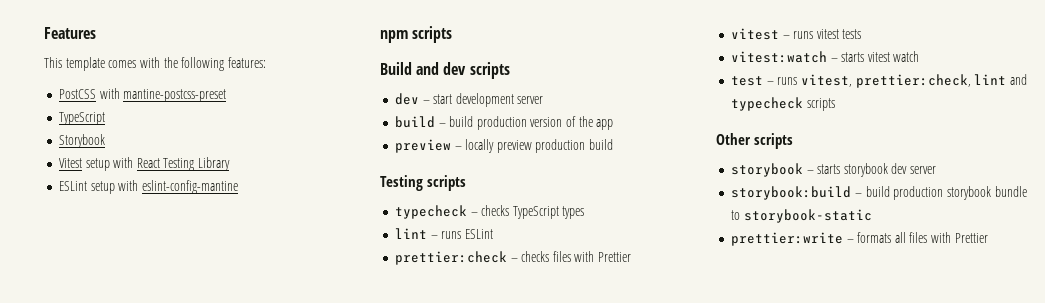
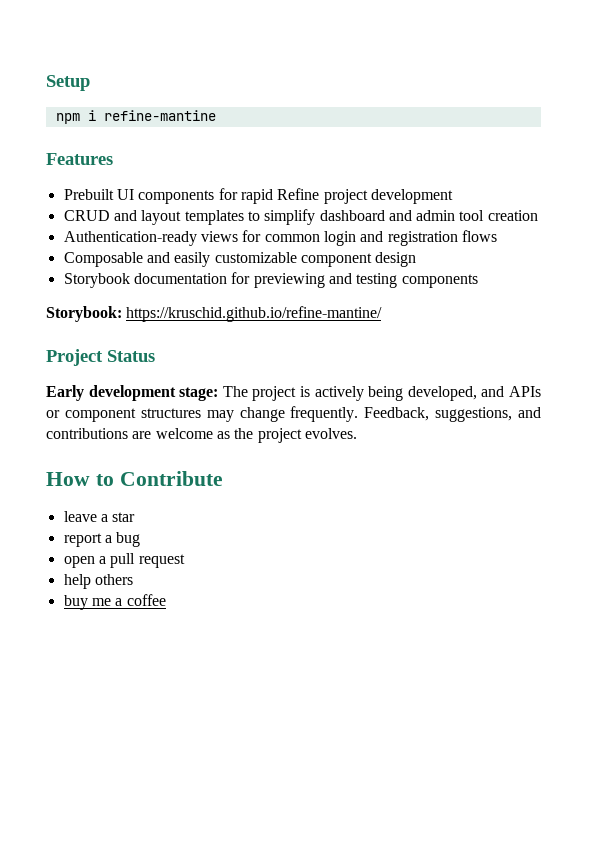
[44,27,96,39] [44,57,266,71] [58,88,227,102] [58,112,105,125] [58,134,105,148] [58,157,231,171] [58,180,238,194] [380,26,453,43] [380,62,510,79] [394,93,544,107] [394,116,614,130] [394,139,614,153] [380,175,466,191] [394,205,585,219] [394,228,493,239] [394,251,632,265] [730,28,862,40] [730,51,920,63] [730,74,1027,88] [730,97,835,111] [716,133,793,149] [730,163,937,177] [730,186,1027,200] [730,209,872,223] [730,232,988,246] Features // This template comes with the following features: // PostCSS with mantine-postcss-preset // TypeScript // Storybook // Vitest setup with React Testing Library // ESLint setup with eslint-config-mantine // npm scripts // Build and dev scripts // dev – start development server // build – build production version of the app // preview – locally preview production build // Testing scripts // typecheck – checks TypeScript types // lint – runs ESLint // prettier:check – checks files with Prettier // vitest – runs vitest tests // vitest:watch – starts vitest watch // test – runs vitest, prettier:check, lint and typecheck scripts // Other scripts // storybook – starts storybook dev server // storybook:build – build production storybook bundle to storybook-static // prettier:write – formats all files with Prettier -> [46,75,90,91] [55,110,216,124] [46,153,113,165] [63,188,453,204] [63,209,538,225] [63,230,497,246] [63,252,417,267] [63,272,478,288] [46,306,383,322] [46,349,155,366] [46,385,542,401] [46,406,541,422] [46,428,357,443] [46,471,223,486] [63,511,136,522] [63,532,141,547] [63,553,185,568] [63,574,133,589] [63,594,166,610] Setup // npm i refine-mantine // Features // Prebuilt UI components for rapid Refine project development // CRUD and layout templates to simplify dashboard and admin tool creation // Authentication-ready views for common login and registration flows // Composable and easily customizable component design // Storybook documentation for previewing and testing components // Storybook: https://kruschid.github.io/refine-mantine/ // Project Status // Early development stage: The project is actively being developed, and APIs or component structures may change frequently. Feedback, suggestions, and contributions are welcome as the project evolves. // How to Contribute // leave a star // report a bug // open a pull request // help others // buy me a coffee

